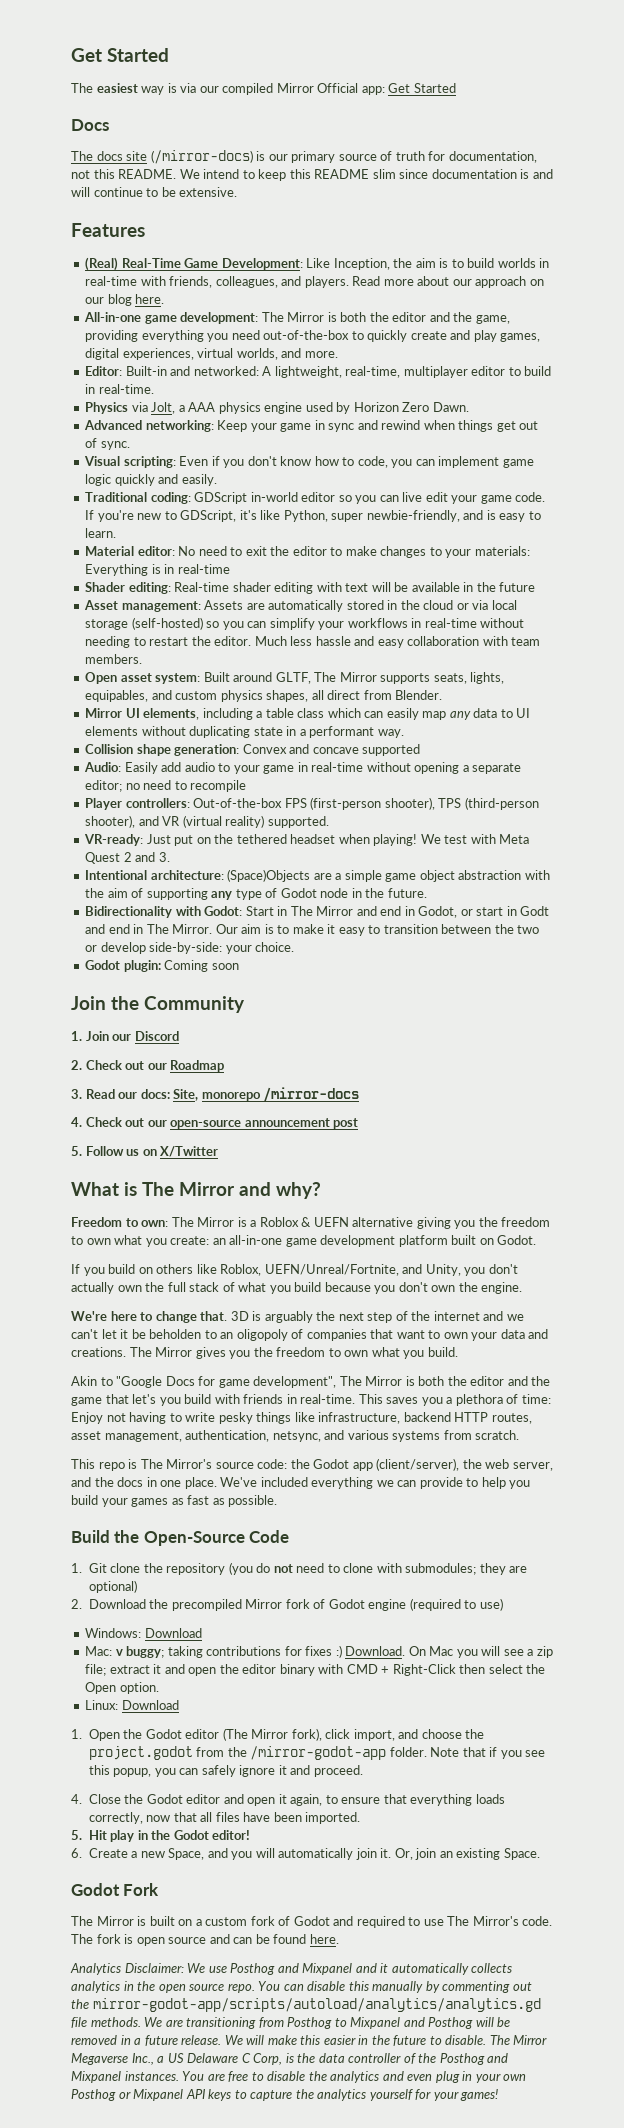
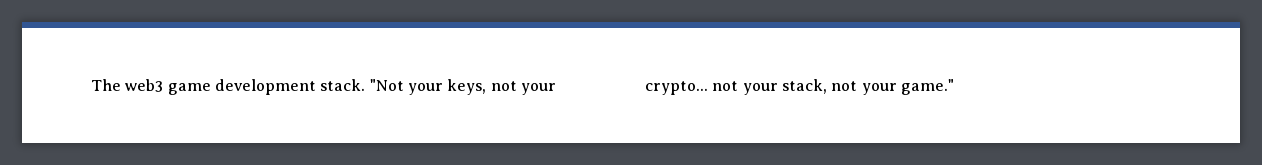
[71,48,169,62] [71,83,456,95] [71,119,109,131] [71,150,537,164] [71,169,553,181] [71,187,238,197] [71,223,145,237] [85,257,550,271] [85,276,544,288] [85,294,165,306] [84,312,510,324] [85,330,541,342] [85,348,338,360] [85,366,552,378] [85,384,154,394] [85,402,469,414] [84,420,539,432] [85,438,130,450] [84,456,534,468] [85,474,217,486] [85,492,546,504] [85,510,541,522] [85,528,117,538] [85,546,530,558] [85,564,230,576] [85,582,536,594] [84,600,517,612] [85,617,525,630] [85,636,541,648] [85,654,143,664] [85,672,505,684] [85,690,443,702] [85,708,531,720] [85,726,404,738] [85,744,421,756] [84,762,522,774] [85,780,247,792] [85,797,539,810] [85,815,329,828] [84,834,530,846] [85,852,170,864] [85,869,550,882] [85,888,427,900] [85,906,550,918] [85,924,540,936] [85,942,295,954] [85,960,239,972] [71,996,245,1013] [71,1031,179,1041] [71,1060,225,1072] [71,1087,360,1102] [71,1117,359,1129] [71,1146,219,1157] [71,1182,321,1199] [71,1217,551,1229] [71,1235,537,1247] [71,1264,518,1276] [71,1282,523,1294] [71,1311,524,1323] [71,1329,549,1341] [71,1347,458,1359] [71,1376,551,1388] [71,1394,551,1406] [71,1412,532,1424] [71,1430,520,1442] [71,1458,553,1471] [71,1477,531,1489] [71,1495,278,1507] [71,1530,290,1546] [71,1562,528,1575] [88,1580,137,1593] [71,1598,503,1611] [85,1628,202,1638] [85,1645,553,1658] [85,1664,546,1676] [85,1682,159,1694] [85,1700,179,1710] [71,1728,485,1741] [88,1746,546,1760] [88,1765,363,1777] [71,1794,505,1806] [88,1812,361,1824] [71,1830,251,1842] [71,1848,540,1860] [71,1883,160,1896] [71,1916,553,1928] [71,1934,339,1946] [70,1963,513,1975] [71,1981,532,1993] [71,1998,541,2012] [71,2017,511,2029] [71,2035,548,2046] [71,2053,509,2065] [71,2071,527,2083] [71,2089,499,2101] Get Started // The easiest way is via our compiled Mirror Official app: Get Started // Docs // The docs site (/mirror-docs) is our primary source of truth for documentation, not this README. We intend to keep this README slim since documentation is and will continue to be extensive. // Features // (Real) Real-Time Game Development: Like Inception, the aim is to build worlds in real-time with friends, colleagues, and players. Read more about our approach on our blog here. // All-in-one game development: The Mirror is both the editor and the game, providing everything you need out-of-the-box to quickly create and play games, digital experiences, virtual worlds, and more. // Editor: Built-in and networked: A lightweight, real-time, multiplayer editor to build in real-time. // Physics via Jolt, a AAA physics engine used by Horizon Zero Dawn. // Advanced networking: Keep your game in sync and rewind when things get out of sync. // Visual scripting: Even if you don't know how to code, you can implement game logic quickly and easily. // Traditional coding: GDScript in-world editor so you can live edit your game code. If you're new to GDScript, it's like Python, super newbie-friendly, and is easy to learn. // Material editor: No need to exit the editor to make changes to your materials: Everything is in real-time // Shader editing: Real-time shader editing with text will be available in the future // Asset management: Assets are automatically stored in the cloud or via local storage (self-hosted) so you can simplify your workflows in real-time without needing to restart the editor. Much less hassle and easy collaboration with team members. // Open asset system: Built around GLTF, The Mirror supports seats, lights, equipables, and custom physics shapes, all direct from Blender. // Mirror UI elements, including a table class which can easily map any data to UI elements without duplicating state in a performant way. // Collision shape generation: Convex and concave supported // Audio: Easily add audio to your game in real-time without opening a separate editor; no need to recompile // Player controllers: Out-of-the-box FPS (first-person shooter), TPS (third-person shooter), and VR (virtual reality) supported. // VR-ready: Just put on the tethered headset when playing! We test with Meta Quest 2 and 3. // Intentional architecture: (Space)Objects are a simple game object abstraction with the aim of supporting any type of Godot node in the future. // Bidirectionality with Godot: Start in The Mirror and end in Godot, or start in Godt and end in The Mirror. Our aim is to make it easy to transition between the two or develop side-by-side: your choice. // Godot plugin: Coming soon // Join the Community // 1. Join our Discord // 2. Check out our Roadmap // 3. Read our docs: Site, monorepo /mirror-docs // 4. Check out our open-source announcement post // 5. Follow us on X/Twitter // What is The Mirror and why? // Freedom to own: The Mirror is a Roblox & UEFN alternative giving you the freedom to own what you create: an all-in-one game development platform built on Godot. // If you build on others like Roblox, UEFN/Unreal/Fortnite, and Unity, you don't actually own the full stack of what you build because you don't own the engine. // We're here to change that. 3D is arguably the next step of the internet and we can't let it be beholden to an oligopoly of companies that want to own your data and creations. The Mirror gives you the freedom to own what you build. // Akin to "Google Docs for game development", The Mirror is both the editor and the game that let's you build with friends in real-time. This saves you a plethora of time: Enjoy not having to write pesky things like infrastructure, backend HTTP routes, asset management, authentication, netsync, and various systems from scratch. // This repo is The Mirror's source code: the Godot app (client/server), the web server, and the docs in one place. We've included everything we can provide to help you build your games as fast as possible. // Build the Open-Source Code // 1. Git clone the repository (you do not need to clone with submodules; they are optional) // 2. Download the precompiled Mirror fork of Godot engine (required to use) // Windows: Download // Mac: v buggy; taking contributions for fixes :) Download. On Mac you will see a zip file; extract it and open the editor binary with CMD + Right-Click then select the Open option. // Linux: Download // 1. Open the Godot editor (The Mirror fork), click import, and choose the project.godot from the /mirror-godot-app folder. Note that if you see this popup, you can safely ignore it and proceed. // 4. Close the Godot editor and open it again, to ensure that everything loads correctly, now that all files have been imported. // 5. Hit play in the Godot editor! // 6. Create a new Space, and you will automatically join it. Or, join an existing Space. // Godot Fork // The Mirror is built on a custom fork of Godot and required to use The Mirror's code. The fork is open source and can be found here. // Analytics Disclaimer: We use Posthog and Mixpanel and it automatically collects analytics in the open source repo. You can disable this manually by commenting out the mirror-godot-app/scripts/autoload/analytics/analytics.gd file methods. We are transitioning from Posthog to Mixpanel and Posthog will be removed in a future release. We will make this easier in the future to disable. The Mirror Megaverse Inc., a US Delaware C Corp, is the data controller of the Posthog and Mixpanel instances. You are free to disable the analytics and even plug in your own Posthog or Mixpanel API keys to capture the analytics yourself for your games! -> [91,79,954,95] The web3 game development stack. "Not your keys, not your crypto... not your stack, not your game."

